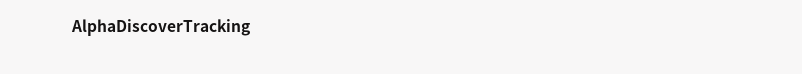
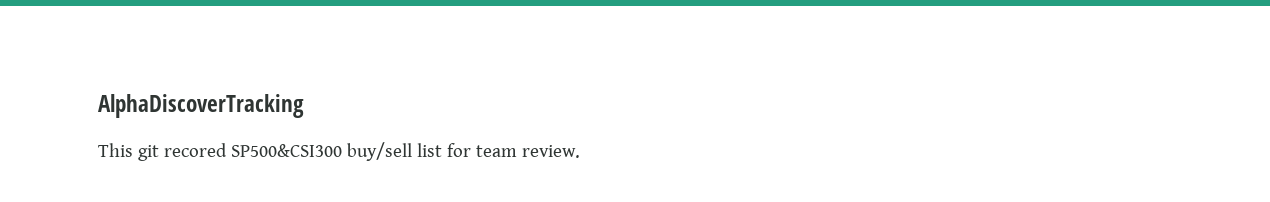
(250, 27) none -> [98,142,580,161] // This git recored SP500&CSI300 buy/sell list for team review.

